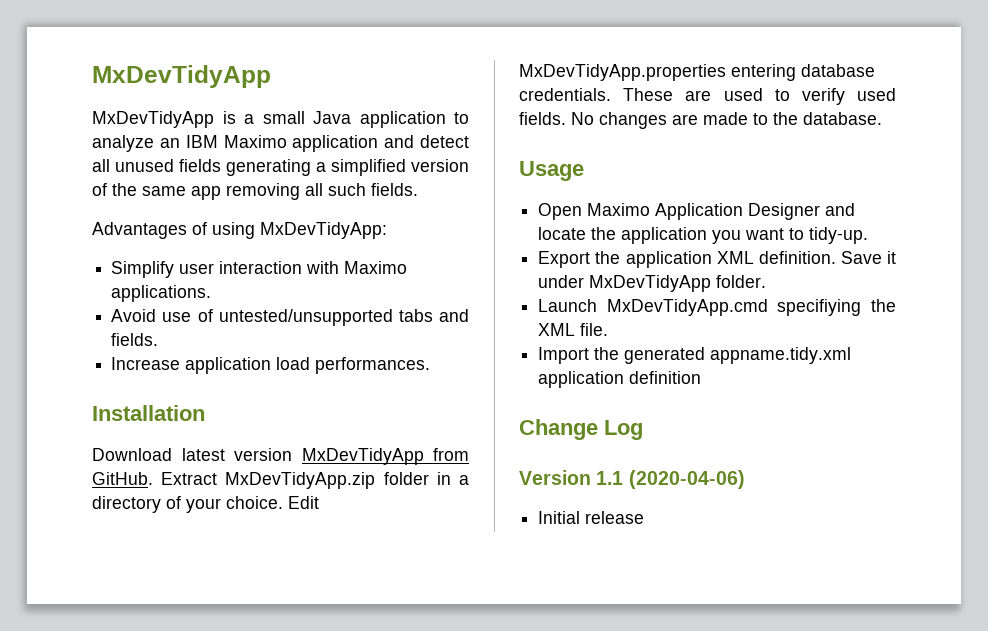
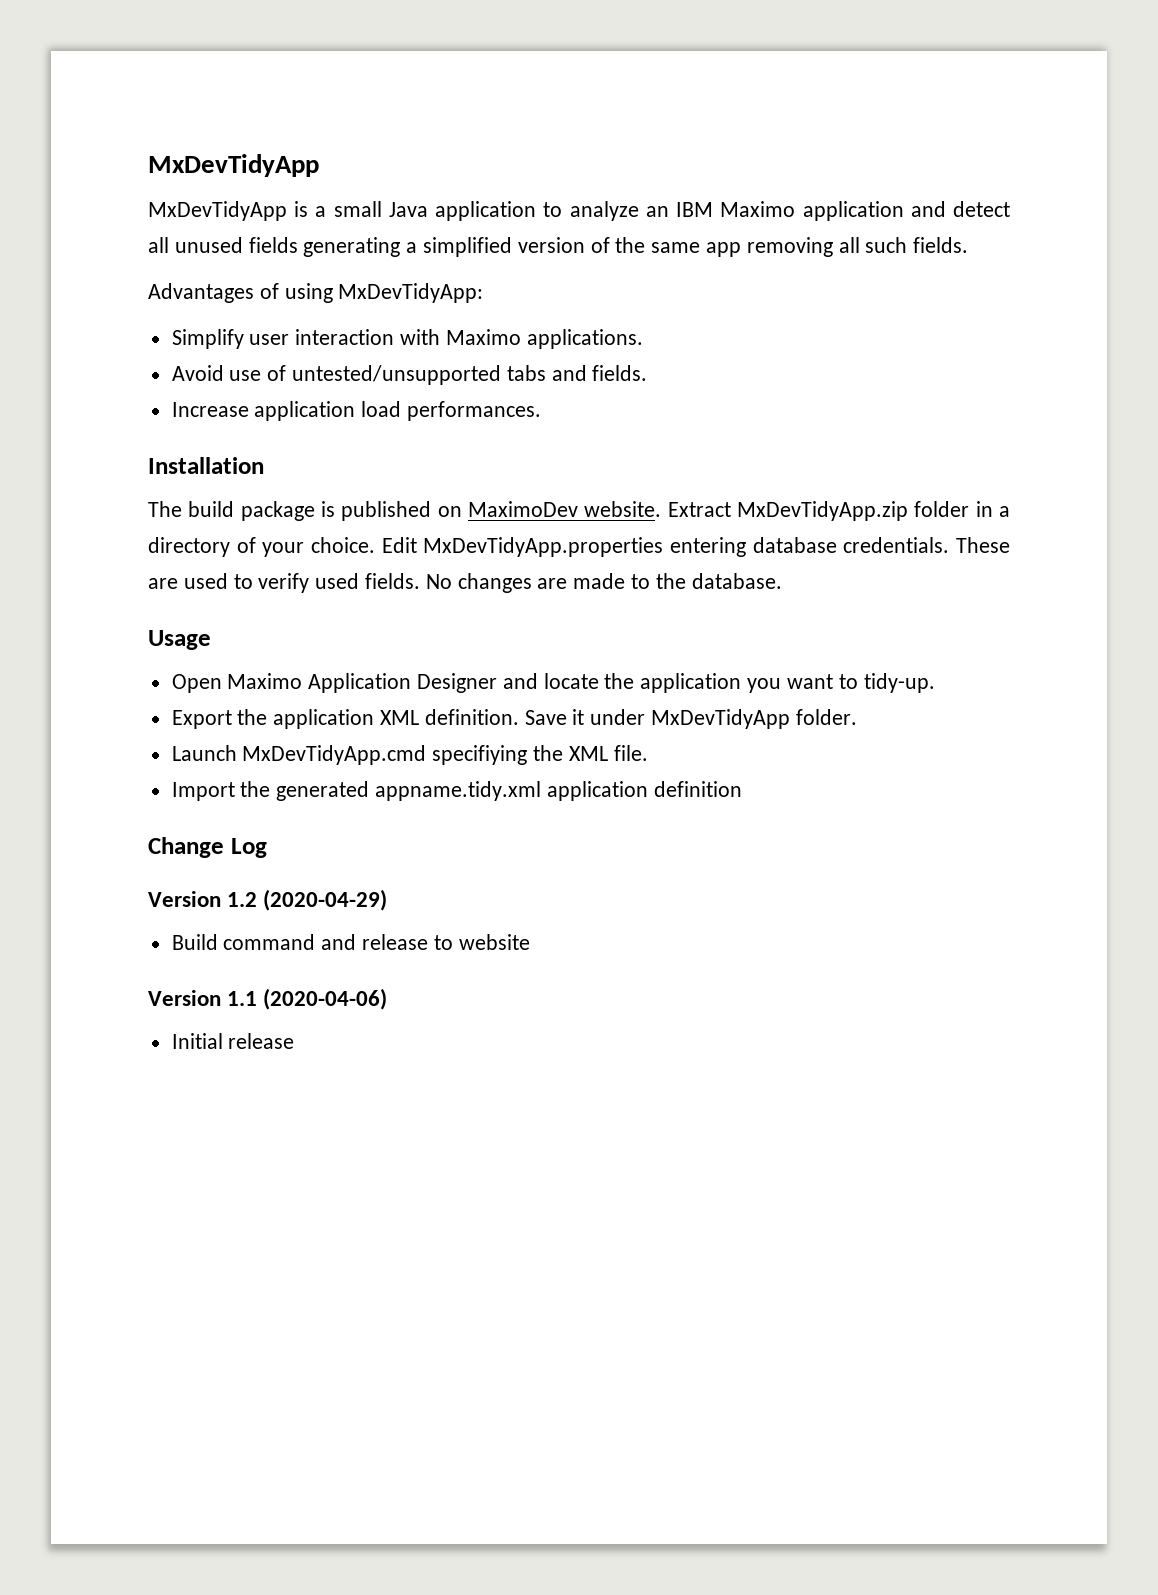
[92,448,469,465] [92,472,153,485] Download latest version MxDevTidyApp from GitHub. -> [148,501,662,521] The build package is published on MaximoDev website.
(643, 430) none -> [148,889,388,911] [171,934,530,950] // Version 1.2 (2020-04-29) // Build command and release to website

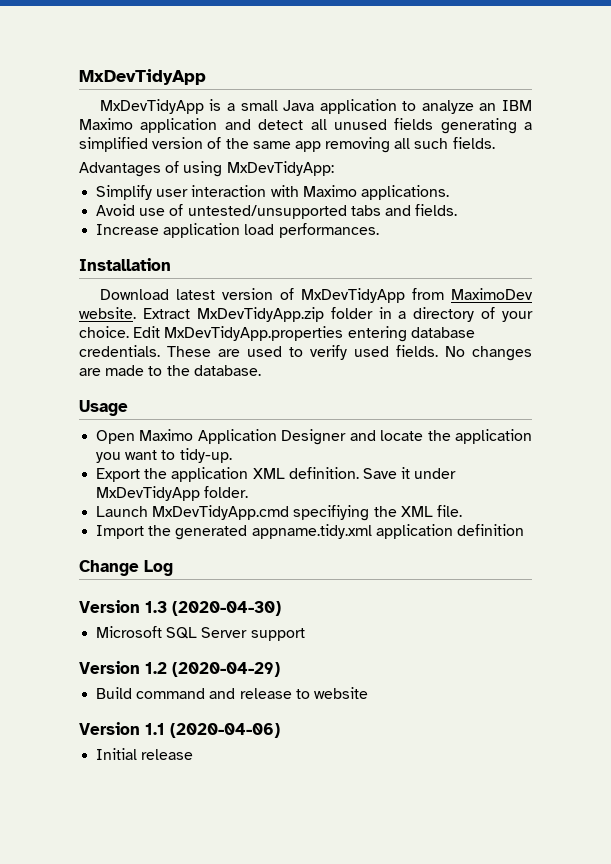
[148,501,462,521] The build package is published on -> [99,288,444,303] Download latest version of MxDevTidyApp from
(267, 848) none -> [79,600,281,616] [96,626,305,641] // Version 1.3 (2020-04-30) // Microsoft SQL Server support

